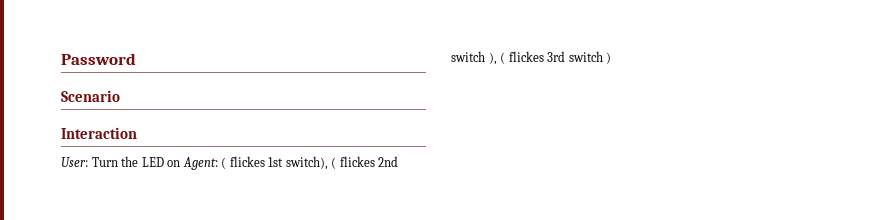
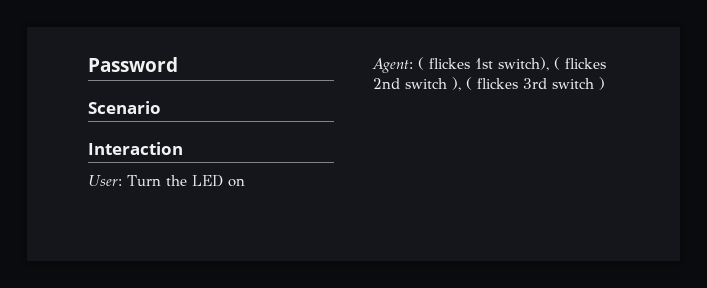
(181, 163) none -> (245, 182) //

